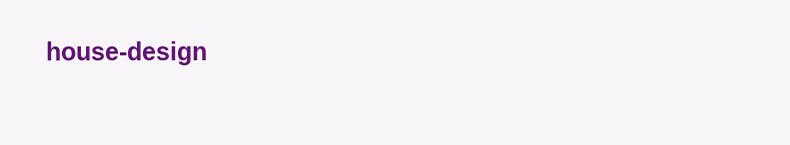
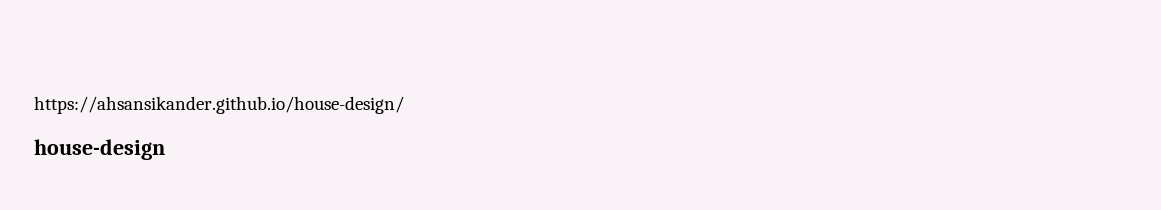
(45, 53) none -> [34,96,404,114] https://ahsansikander.github.io/house-design/ //

